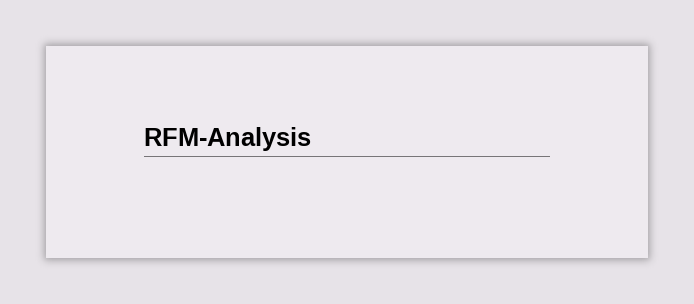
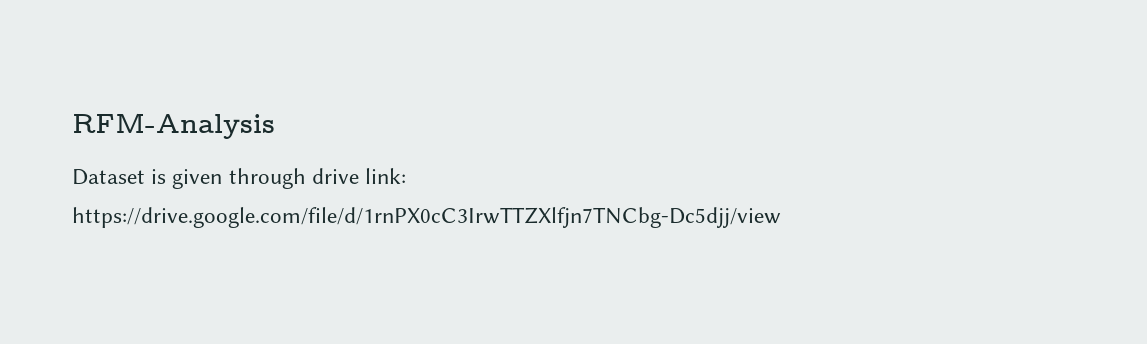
(311, 139) none -> [72,168,407,189] [72,207,781,228] // Dataset is given through drive link: https://drive.google.com/file/d/1rnPX0cC3IrwTTZXlfjn7TNCbg-Dc5djj/view

